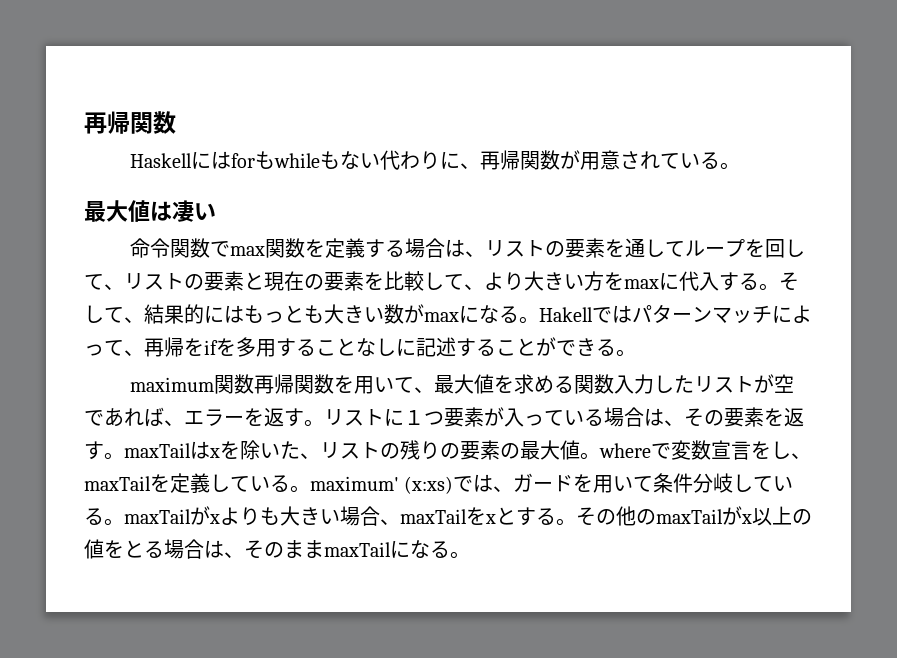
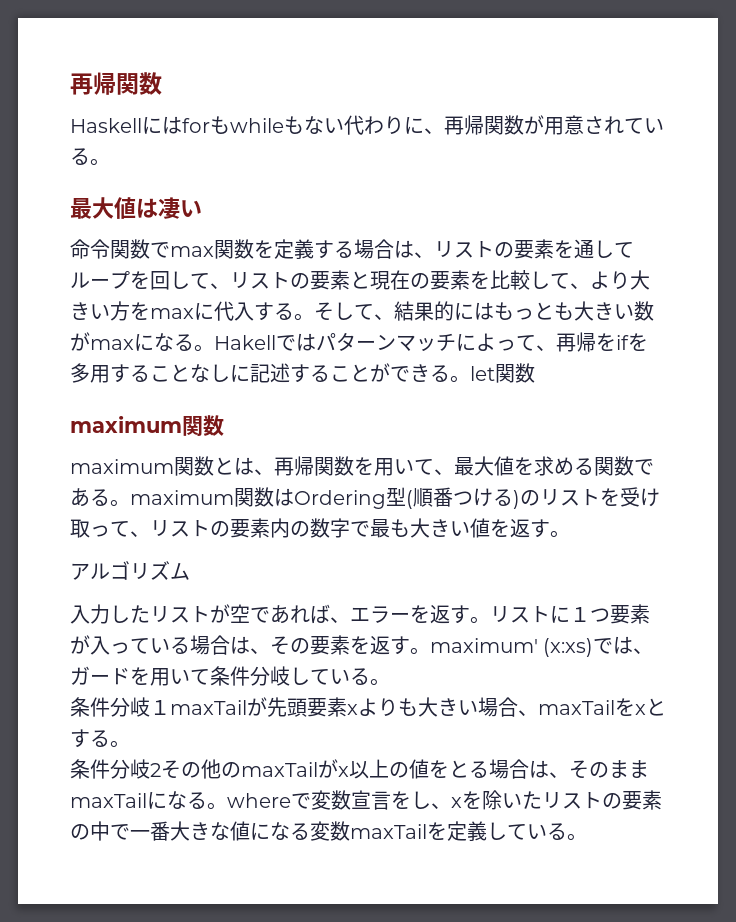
[129,374,254,394] // maximum関数 -> [470,363,535,383] [70,415,224,436] [70,456,274,476] let関数 // maximum関数 // maximum関数とは、
(614, 384) none -> [634,459,654,475] [70,487,660,509] [70,518,570,538] [70,561,190,580] である。maximum関数はOrdering型(順番つける)のリストを受け取って、リストの要素内の数字で最も大きい値を返す。 // アルゴリズム //
[124,440,811,460] [84,473,310,493] maxTailはxを除いた、リストの残りの要素の最大値。whereで変数宣言をし、maxTailを定義している。 -> (430, 651) none
[124,506,210,525] maxTailが -> [70,697,347,717] // 条件分岐１maxTailが先頭要素
(576, 522) none -> [70,759,161,779] // 条件分岐2
(470, 555) none -> [227,790,662,810] [70,821,587,841] whereで変数宣言をし、xを除いたリストの要素の中で一番大きな値になる変数maxTailを定義している。

